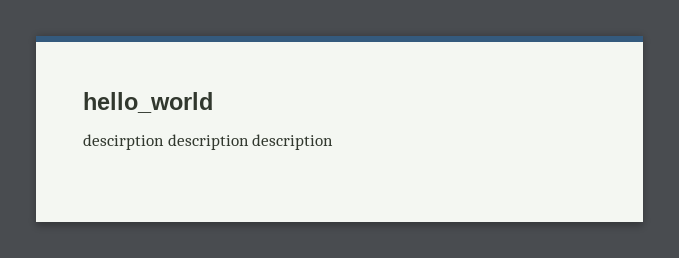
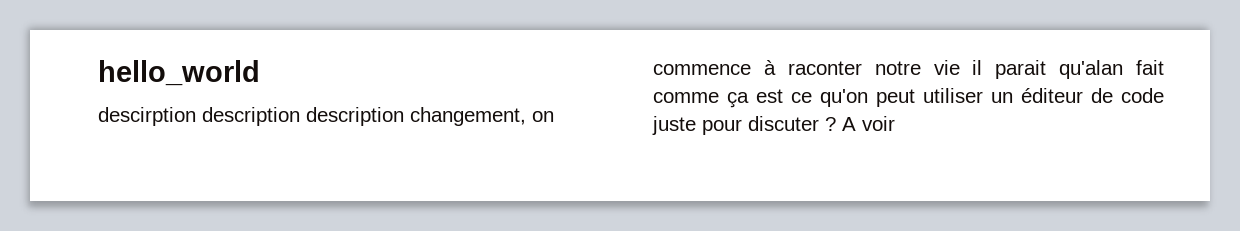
(334, 142) none -> [410,107,554,126] [653,60,1164,79] [653,88,1164,108] [652,116,895,135] changement, on commence à raconter notre vie il parait qu'alan fait comme ça est ce qu'on peut utiliser un éditeur de code juste pour discuter ? A voir

